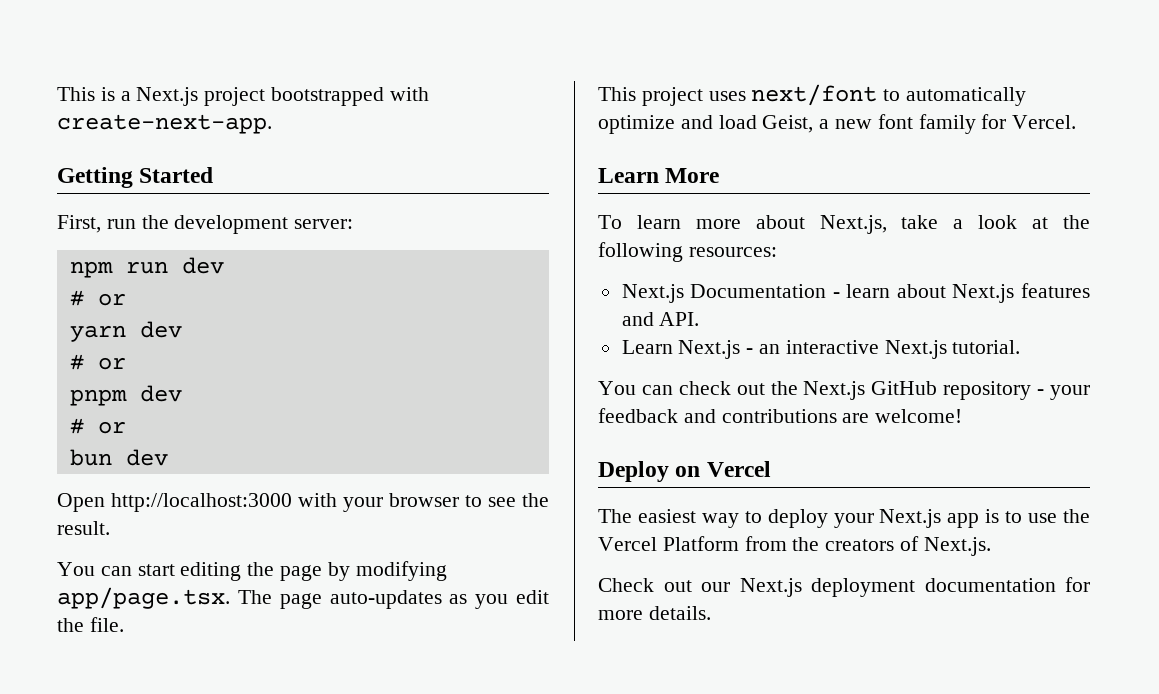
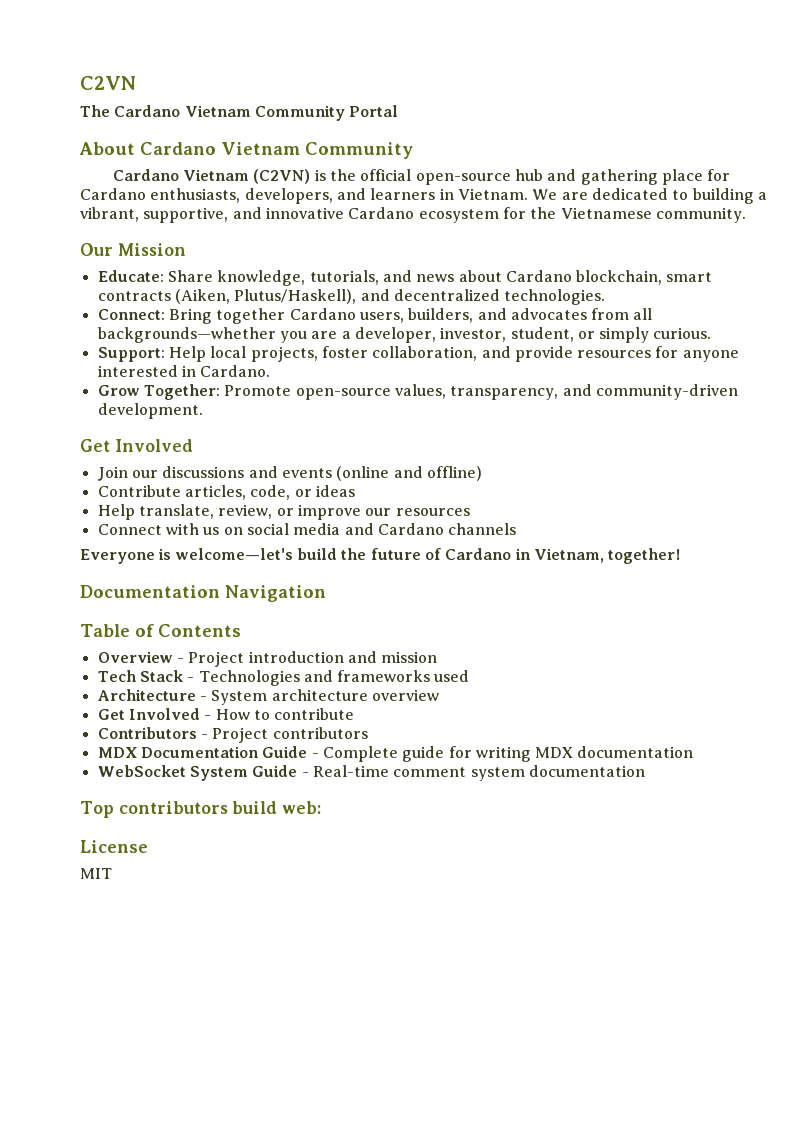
[57,87,429,106] [57,114,272,134] [57,167,214,188] [57,215,354,234] [69,257,224,278] [69,290,126,306] [69,321,182,342] [69,354,126,370] [69,385,182,406] [69,418,126,434] [69,449,168,466] [57,493,549,512] [57,521,110,535] [57,561,447,581] [57,587,549,609] [57,617,124,632] [598,84,1027,106] [598,114,1077,134] [598,168,720,183] [598,215,1090,234] [598,242,777,262] [621,283,1090,303] [621,312,700,326] [621,340,1021,359] [598,381,1090,400] [598,408,963,423] [598,461,771,482] [598,509,1090,528] [598,536,991,556] [598,577,1090,597] [598,606,711,620] This is a Next.js project bootstrapped with create-next-app. // Getting Started // First, run the development server: // npm run dev // # or // yarn dev // # or // pnpm dev // # or // bun dev // Open http://localhost:3000 with your browser to see the result. // You can start editing the page by modifying app/page.tsx. The page auto-updates as you edit the file. // This project uses next/font to automatically optimize and load Geist, a new font family for Vercel. // Learn More // To learn more about Next.js, take a look at the following resources: // Next.js Documentation - learn about Next.js features and API. // Learn Next.js - an interactive Next.js tutorial. // You can check out the Next.js GitHub repository - your feedback and contributions are welcome! // Deploy on Vercel // The easiest way to deploy your Next.js app is to use the Vercel Platform from the creators of Next.js. // Check out our Next.js deployment documentation for more details. -> [80,76,136,90] [80,105,399,121] [79,142,413,159] [112,169,731,185] [80,188,767,204] [80,207,746,223] [80,243,186,256] [97,270,713,286] [97,289,606,305] [97,308,653,324] [97,327,712,343] [97,346,739,362] [97,365,271,377] [97,384,738,400] [97,403,203,419] [80,439,193,452] [97,466,482,481] [97,485,355,500] [97,504,470,520] [97,523,517,535] [80,548,681,564] [80,585,326,602] [80,624,241,637] [97,651,438,667] [97,670,470,686] [97,689,439,705] [97,708,355,720] [97,727,368,743] [97,746,694,762] [97,765,645,781] [80,801,322,818] [80,840,148,853] [80,868,112,879] C2VN // The Cardano Vietnam Community Portal // About Cardano Vietnam Community // Cardano Vietnam (C2VN) is the official open-source hub and gathering place for Cardano enthusiasts, developers, and learners in Vietnam. We are dedicated to building a vibrant, supportive, and innovative Cardano ecosystem for the Vietnamese community. // Our Mission // Educate: Share knowledge, tutorials, and news about Cardano blockchain, smart contracts (Aiken, Plutus/Haskell), and decentralized technologies. // Connect: Bring together Cardano users, builders, and advocates from all backgrounds—whether you are a developer, investor, student, or simply curious. // Support: Help local projects, foster collaboration, and provide resources for anyone interested in Cardano. // Grow Together: Promote open-source values, transparency, and community-driven development. // Get Involved // Join our discussions and events (online and offline) // Contribute articles, code, or ideas // Help translate, review, or improve our resources // Connect with us on social media and Cardano channels // Everyone is welcome—let's build the future of Cardano in Vietnam, together! // Documentation Navigation // Table of Contents // Overview - Project introduction and mission // Tech Stack - Technologies and frameworks used // Architecture - System architecture overview // Get Involved - How to contribute // Contributors - Project contributors // MDX Documentation Guide - Complete guide for writing MDX documentation // WebSocket System Guide - Real-time comment system documentation // Top contributors build web: // License // MIT

